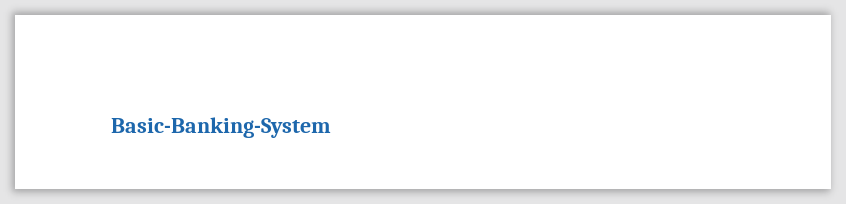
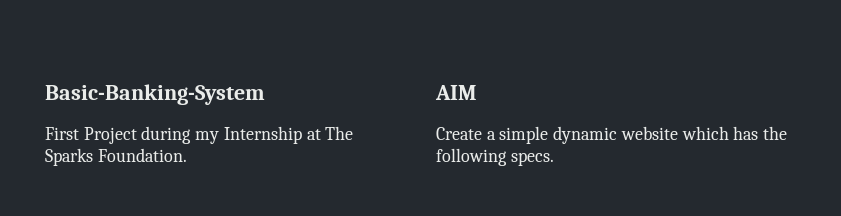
(331, 127) none -> [45,126,354,144] [45,148,187,166] [435,85,477,100] [436,126,788,144] [436,148,554,166] // First Project during my Internship at The Sparks Foundation. // AIM // Create a simple dynamic website which has the following specs.

